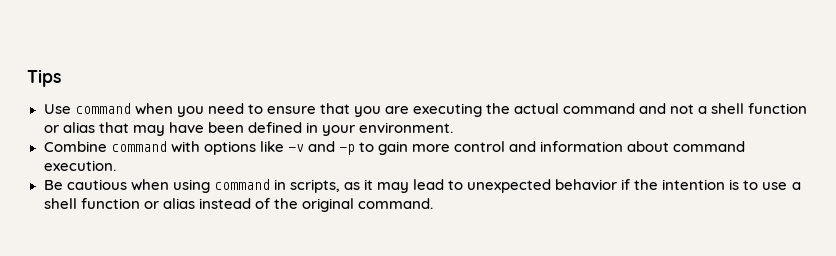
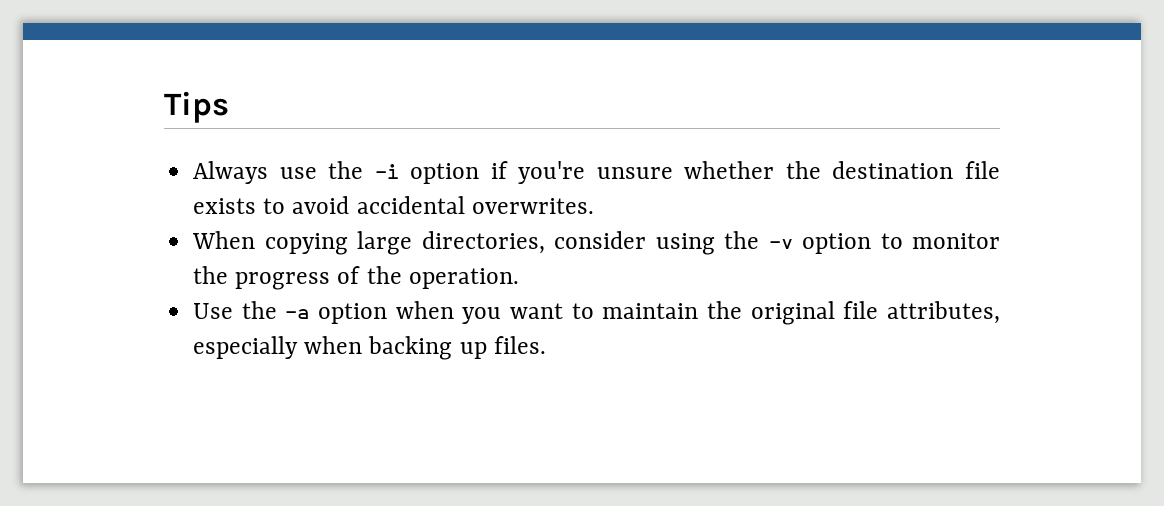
[43,103,808,117] [43,122,453,136] [43,141,746,155] [43,160,116,171] [43,179,801,193] [43,198,433,212] Use command when you need to ensure that you are executing the actual command and not a shell function or alias that may have been defined in your environment. // Combine command with options like -v and -p to gain more control and information about command execution. // Be cautious when using command in scripts, as it may lead to unexpected behavior if the intention is to use a shell function or alias instead of the original command. -> [193,161,1000,184] [193,196,594,214] [192,231,1001,255] [193,266,519,290] [193,301,1001,325] [193,336,546,360] Always use the -i option if you're unsure whether the destination file exists to avoid accidental overwrites. // When copying large directories, consider using the -v option to monitor the progress of the operation. // Use the -a option when you want to maintain the original file attributes, especially when backing up files.

